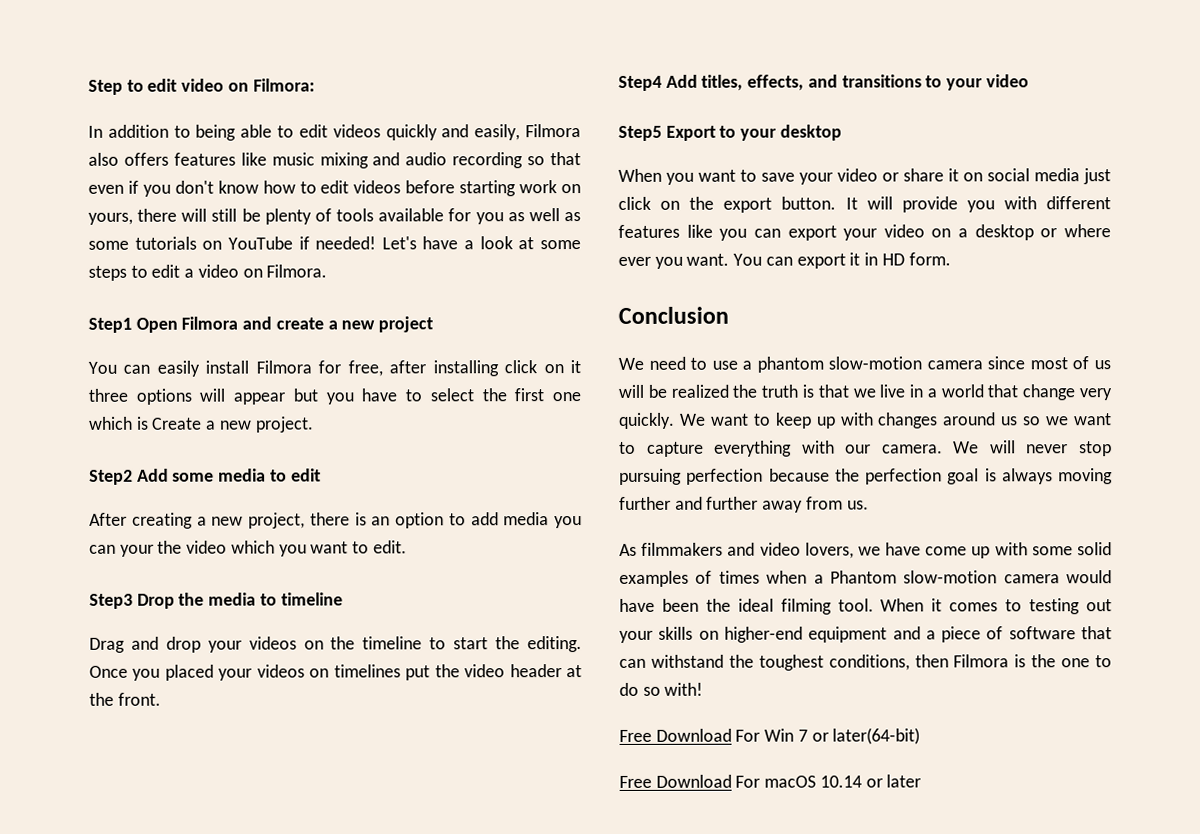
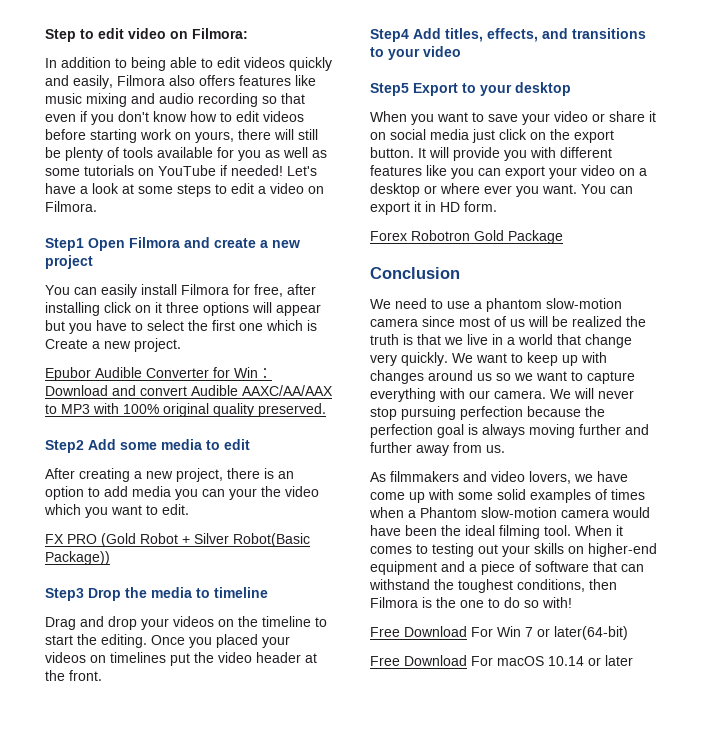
(314, 424) none -> [45,367,272,381] [45,385,333,396] [45,403,326,417] // Epubor Audible Converter for Win：Download and convert Audible AAXC/AA/AAX to MP3 with 100% original quality preserved.
(407, 547) none -> [45,533,310,547] [45,551,110,565] // FX PRO (Gold Robot + Silver Robot(Basic Package))
(951, 259) none -> [370,230,563,244] // Forex Robotron Gold Package

